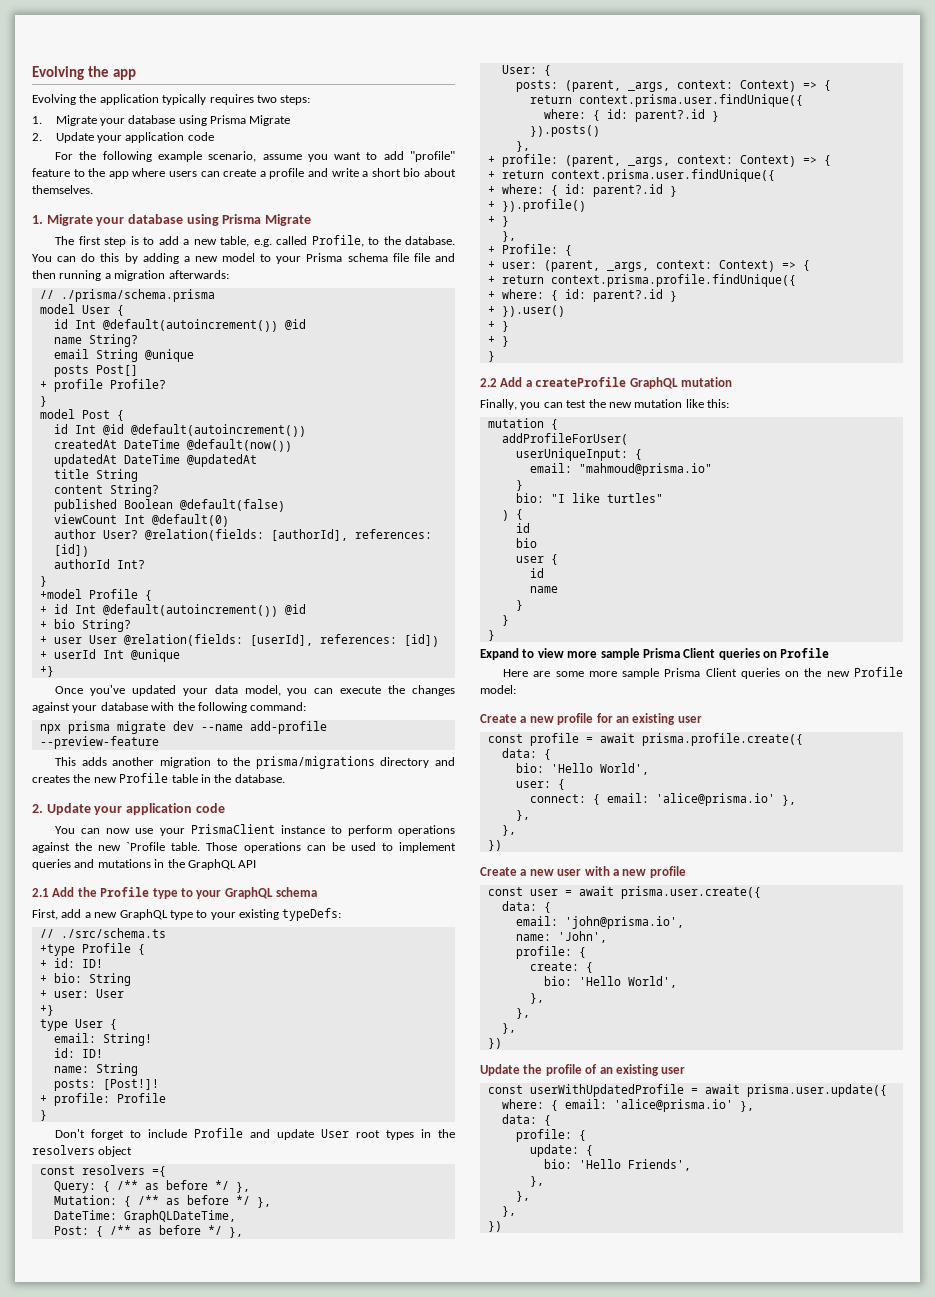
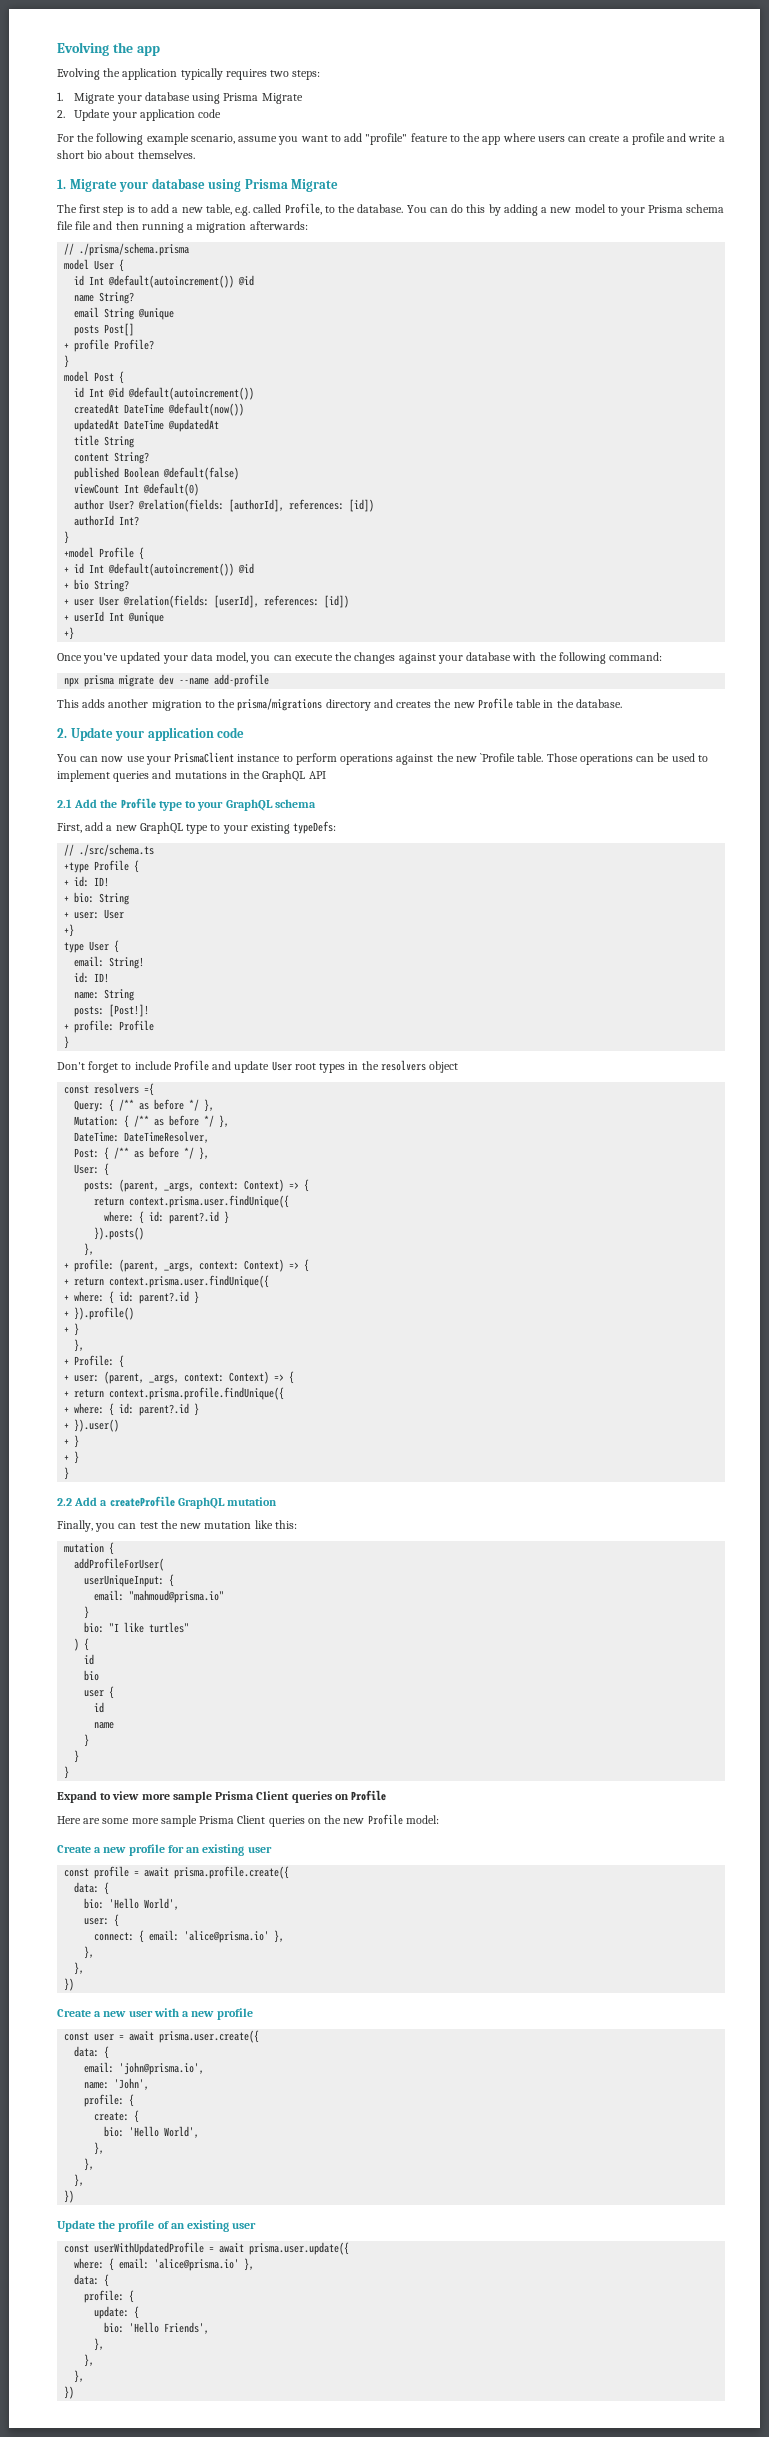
[39,736,159,749] --preview-feature -> (270, 680) none
[123,1210,236,1223] GraphQLDateTime, -> [124,1131,210,1143] DateTimeResolver,

